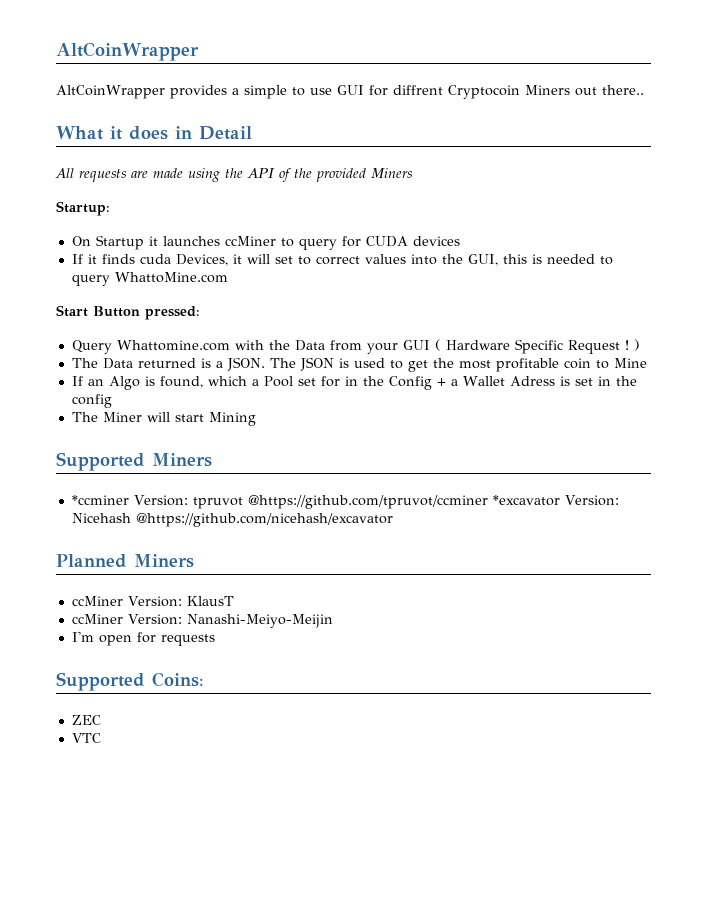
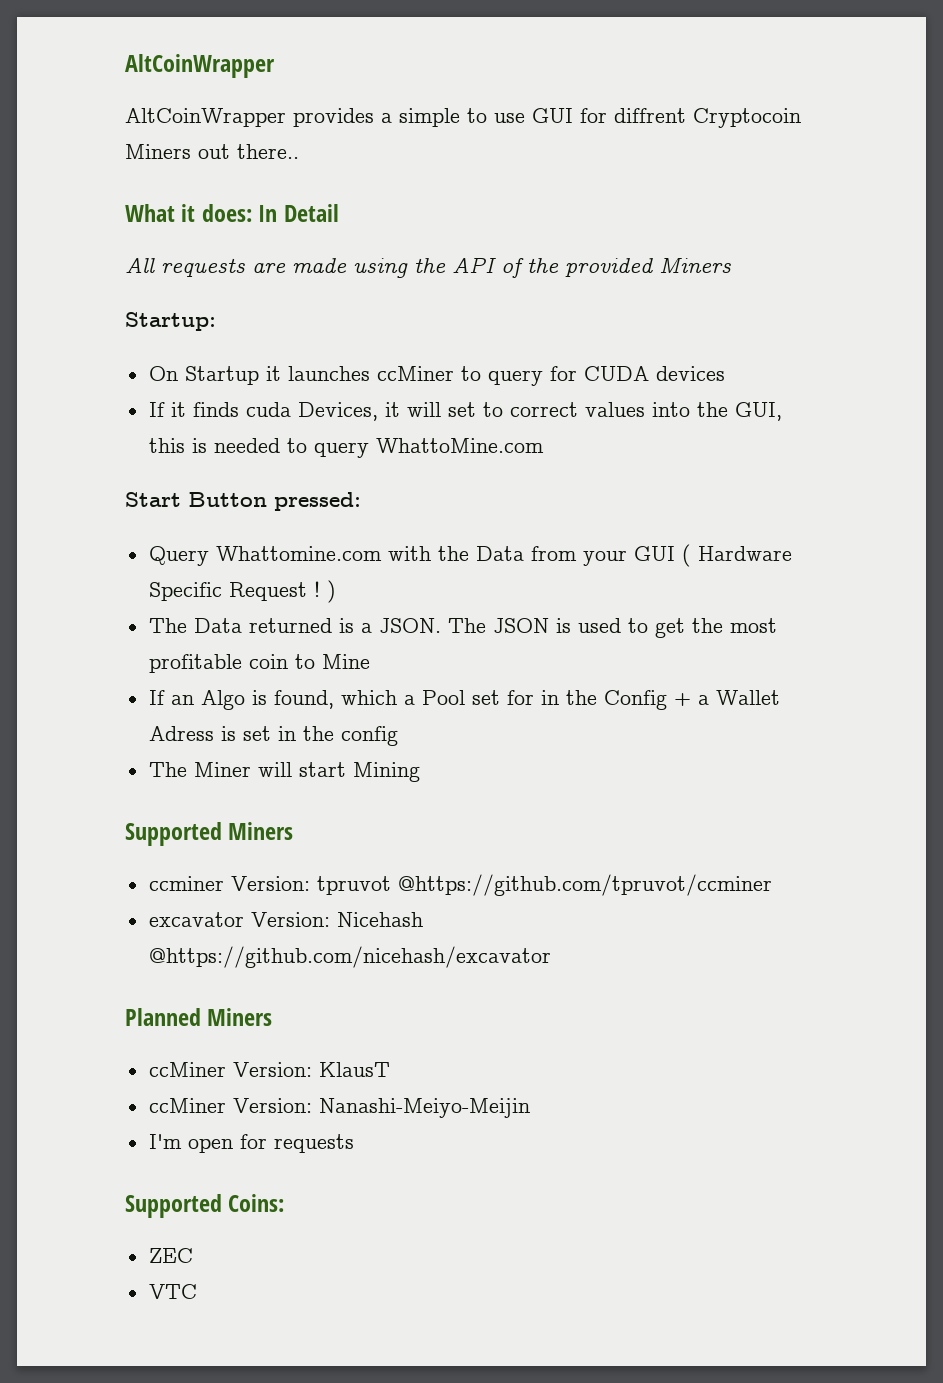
[129,126,192,140] does in -> [201,204,278,222] does: In
[71,495,129,505] *ccminer -> [148,876,224,891] ccminer
[492,495,560,506] *excavator -> [148,912,244,927] // excavator

